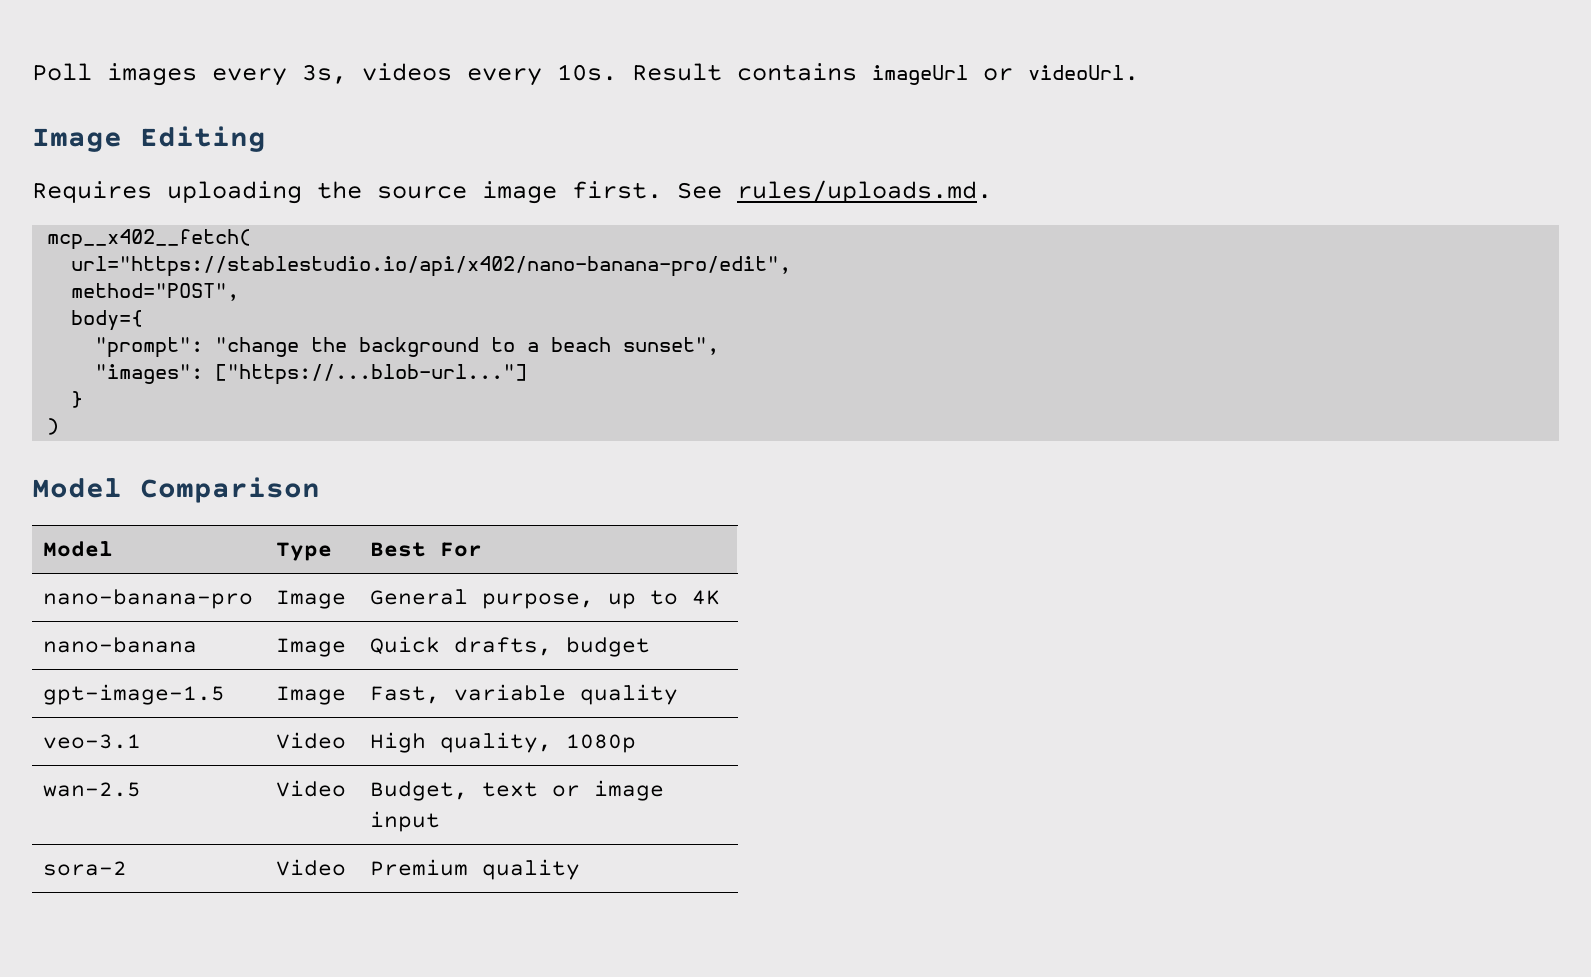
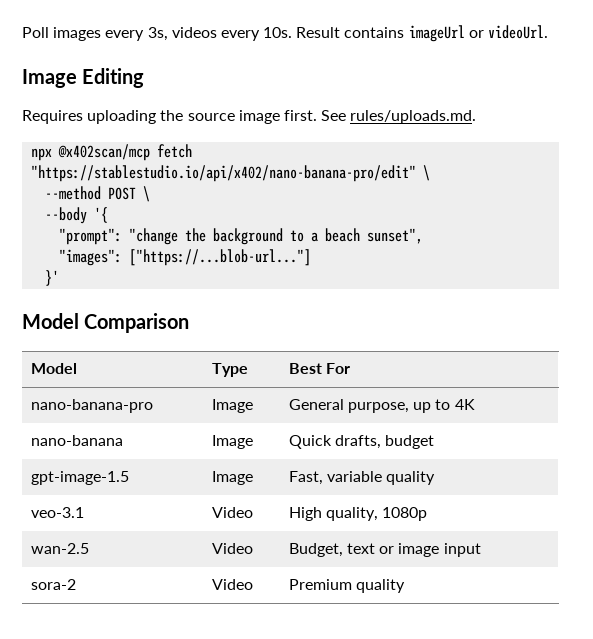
[47,229,252,250] [71,256,792,277] [71,283,240,301] [71,310,144,331] mcp__x402__fetch( // url="https://stablestudio.io/api/x402/nano-banana-pro/edit", // method="POST", // body={ -> [31,144,193,161] [31,165,431,182] [45,186,151,202] [45,207,109,224] npx @x402scan/mcp fetch "https://stablestudio.io/api/x402/nano-banana-pro/edit" \ // --method POST \ // --body '{
[71,391,84,408] [47,418,60,435] } // ) -> [45,270,60,286] }'

